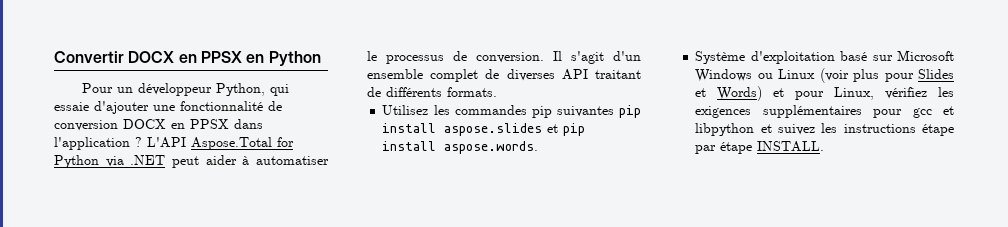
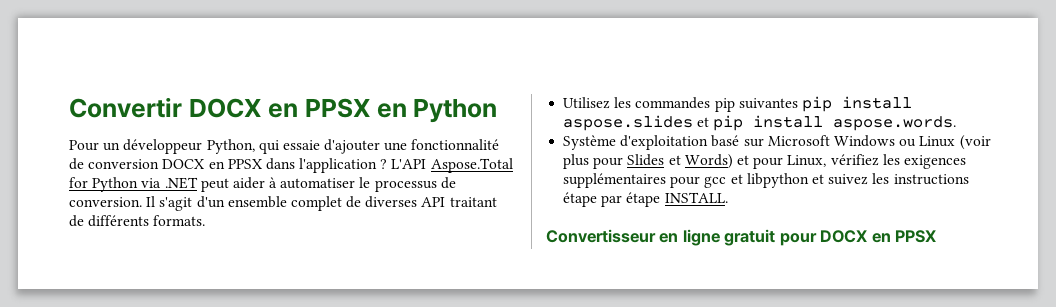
(825, 146) none -> [546,229,937,246] // Convertisseur en ligne gratuit pour DOCX en PPSX

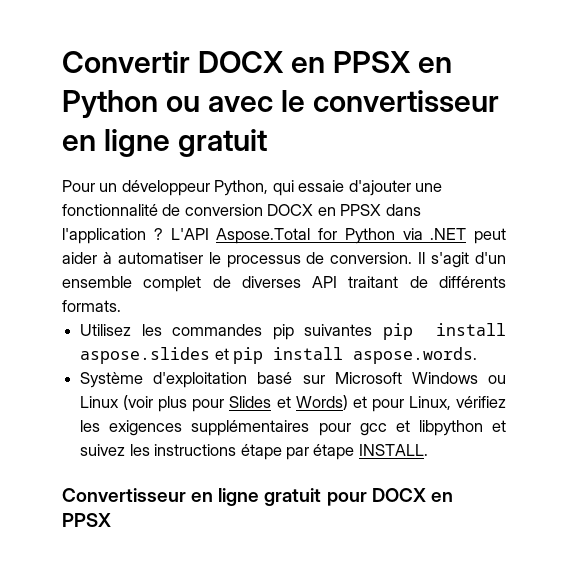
(498, 110) none -> [166,90,500,112] [62,129,268,157] ou avec le convertisseur en ligne gratuit

